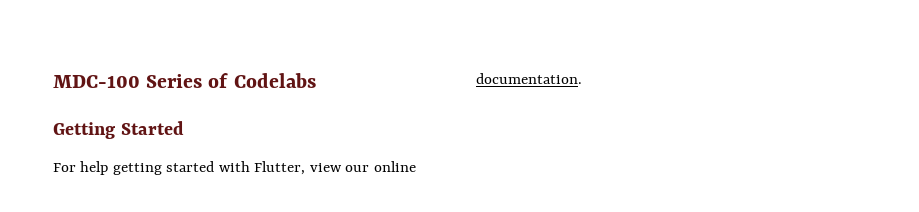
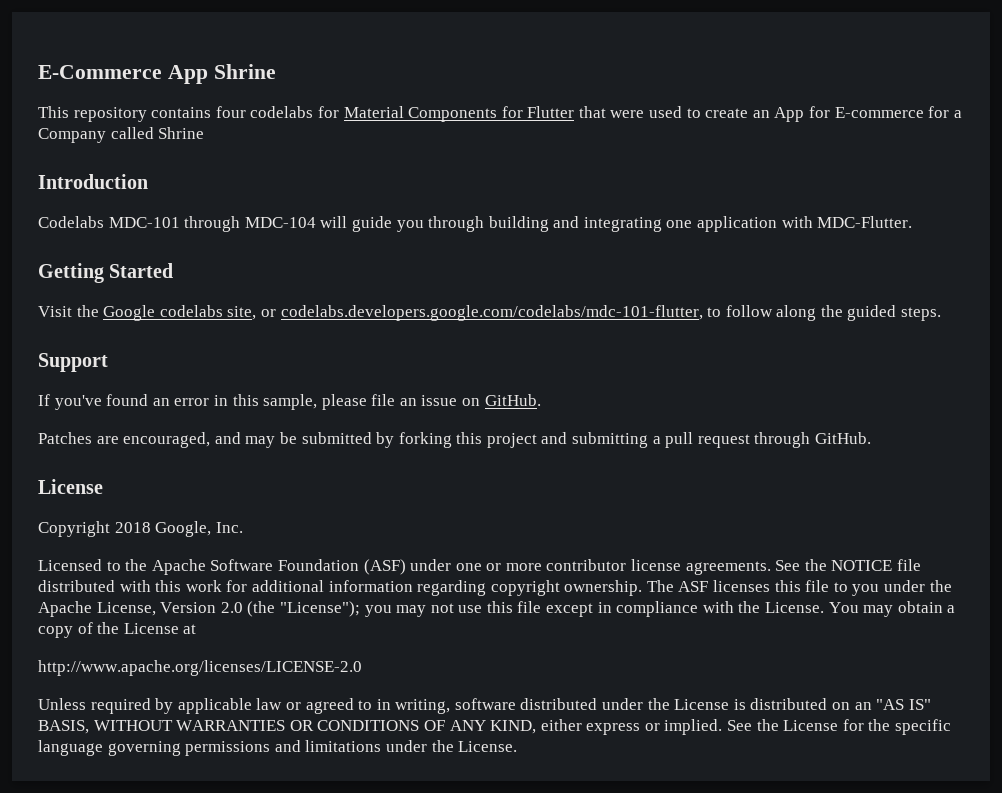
[53,73,316,88] [53,121,184,139] [53,161,416,175] [476,73,582,84] MDC-100 Series of Codelabs // Getting Started // For help getting started with Flutter, view our online documentation. -> [38,64,276,84] [38,106,962,122] [38,127,205,143] [38,174,148,189] [38,216,913,232] [38,263,174,283] [38,305,942,321] [38,353,108,372] [38,394,541,410] [38,432,872,448] [38,479,103,494] [38,521,243,537] [38,559,922,575] [38,580,952,596] [38,601,956,617] [38,622,197,638] [38,660,362,676] [38,698,931,714] [38,719,952,735] [38,740,518,756] E-Commerce App Shrine // This repository contains four codelabs for Material Components for Flutter that were used to create an App for E-commerce for a Company called Shrine // Introduction // Codelabs MDC-101 through MDC-104 will guide you through building and integrating one application with MDC-Flutter. // Getting Started // Visit the Google codelabs site, or codelabs.developers.google.com/codelabs/mdc-101-flutter, to follow along the guided steps. // Support // If you've found an error in this sample, please file an issue on GitHub. // Patches are encouraged, and may be submitted by forking this project and submitting a pull request through GitHub. // License // Copyright 2018 Google, Inc. // Licensed to the Apache Software Foundation (ASF) under one or more contributor license agreements. See the NOTICE file distributed with this work for additional information regarding copyright ownership. The ASF licenses this file to you under the Apache License, Version 2.0 (the "License"); you may not use this file except in compliance with the License. You may obtain a copy of the License at // http://www.apache.org/licenses/LICENSE-2.0 // Unless required by applicable law or agreed to in writing, software distributed under the License is distributed on an "AS IS" BASIS, WITHOUT WARRANTIES OR CONDITIONS OF ANY KIND, either express or implied. See the License for the specific language governing permissions and limitations under the License.

